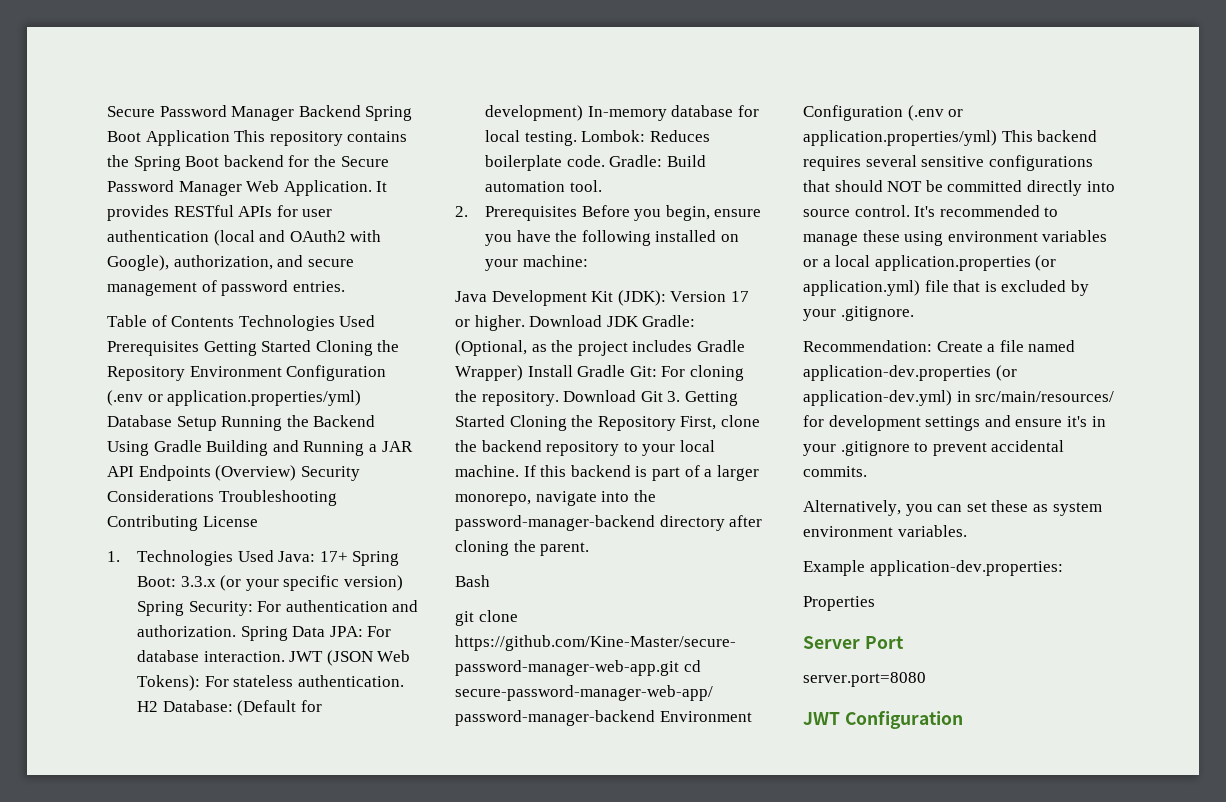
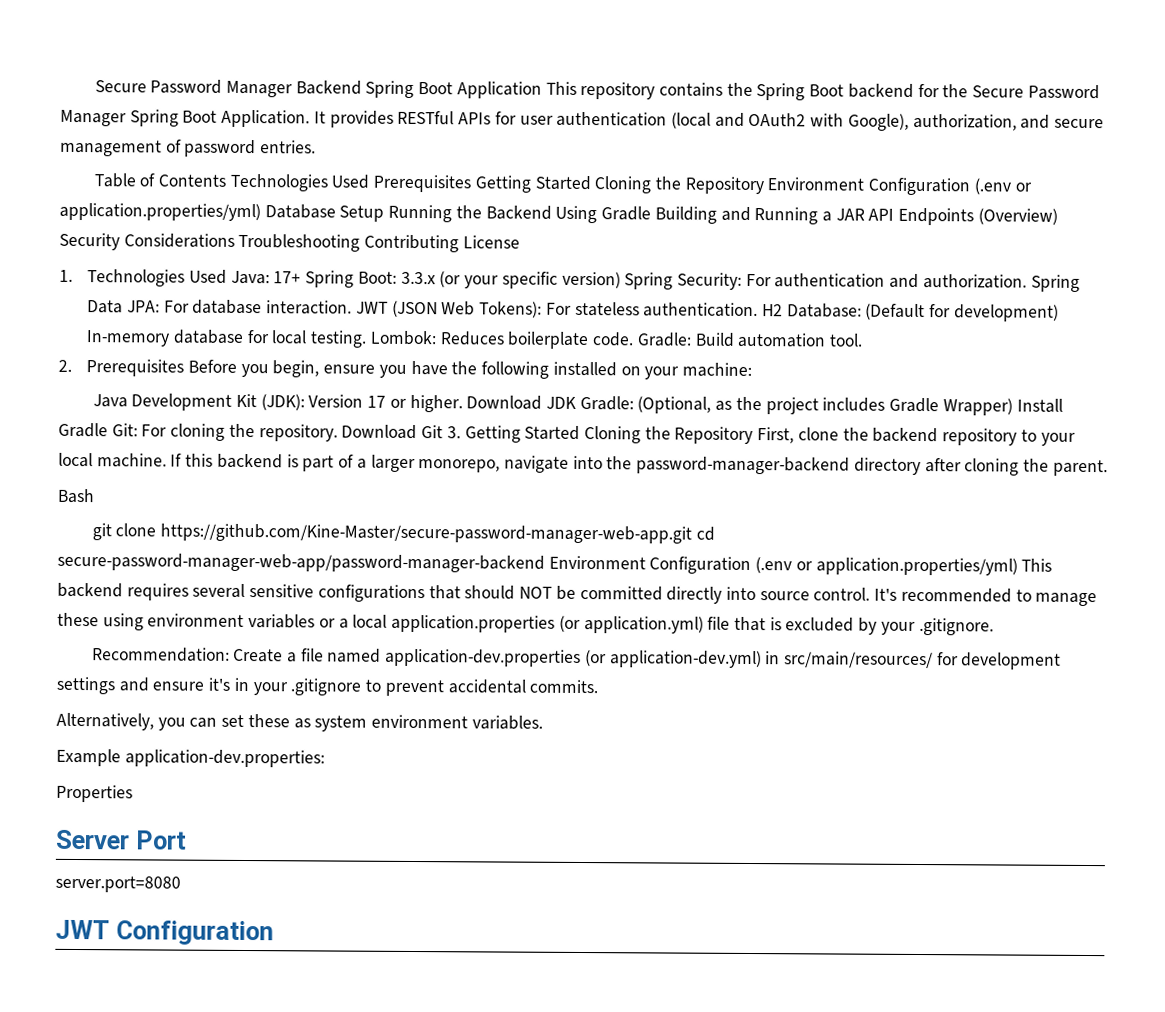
[246,180,280,192] Web -> [129,109,218,127] Spring Boot

